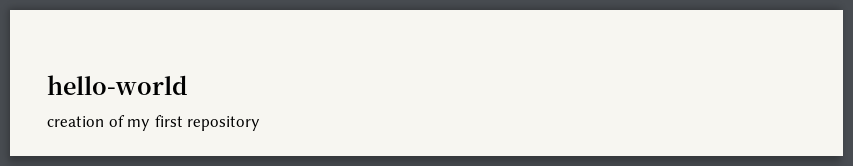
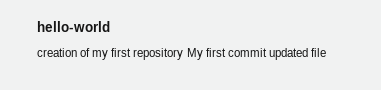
(261, 123) none -> [186,48,326,60] My first commit updated file

